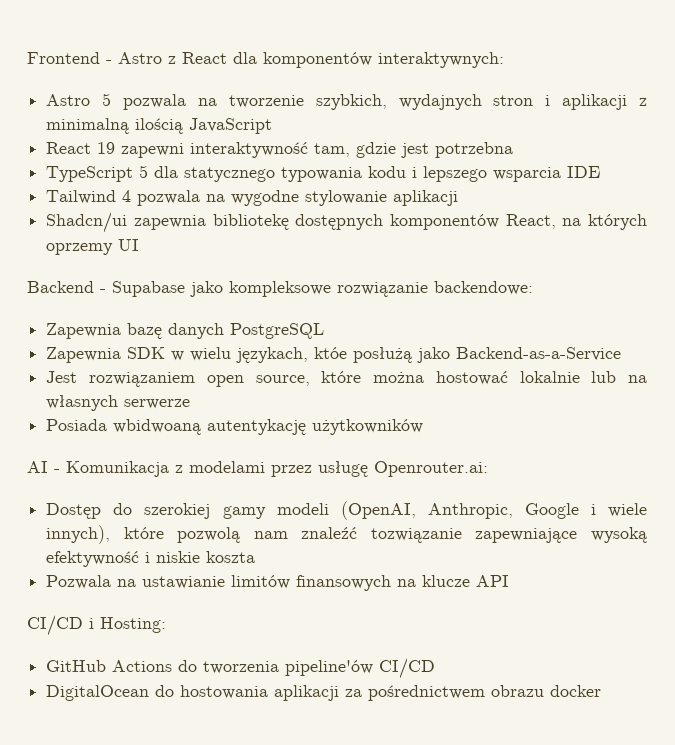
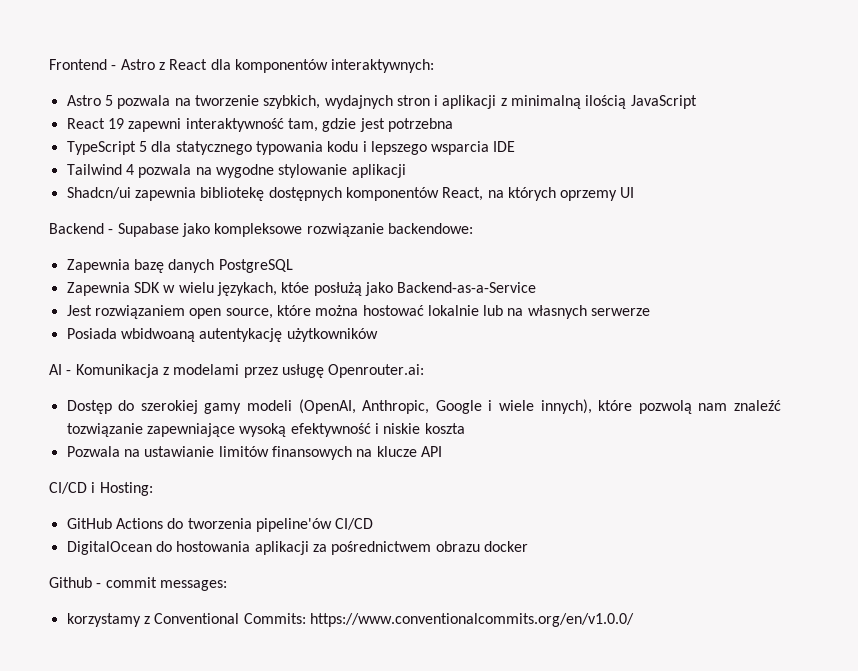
(602, 691) none -> [49,577,227,591] [66,613,634,627] // Github - commit messages: // korzystamy z Conventional Commits: https://www.conventionalcommits.org/en/v1.0.0/

